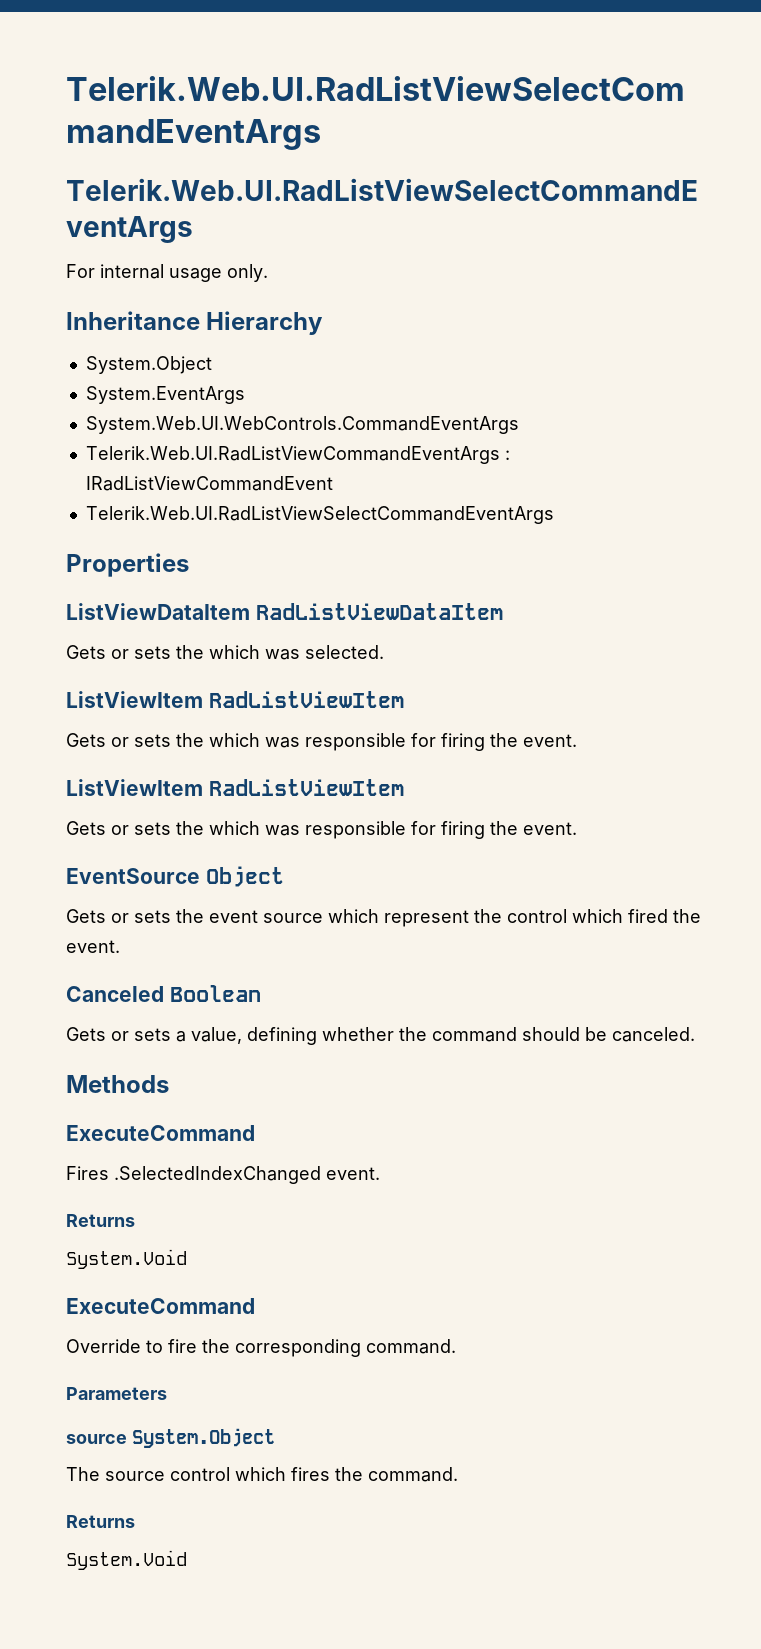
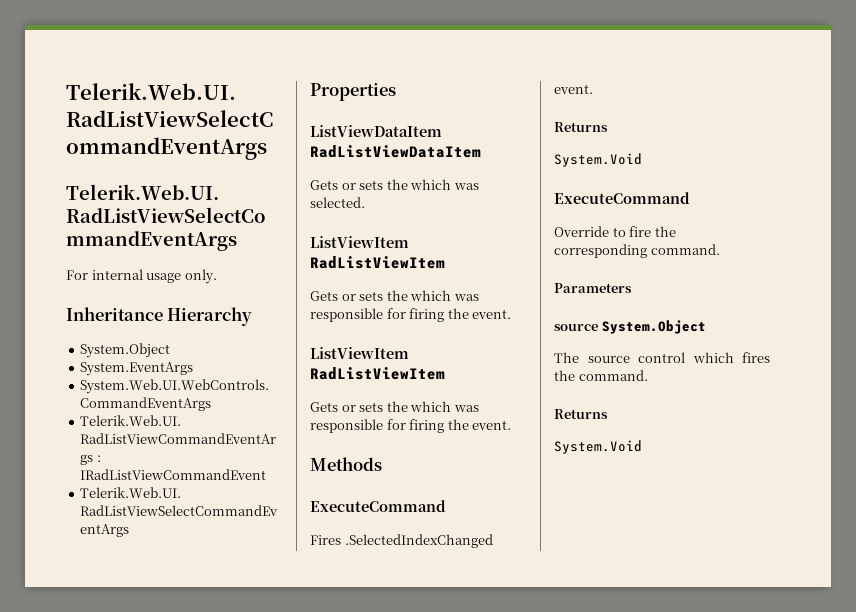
[66,866,284,887] [66,909,701,927] [66,940,120,953] [66,985,261,1002] [66,1027,695,1045] // EventSource Object // Gets or sets the event source which represent the control which fired the event. // Canceled Boolean // Gets or sets a value, defining whether the command should be canceled. -> (512, 425) none

